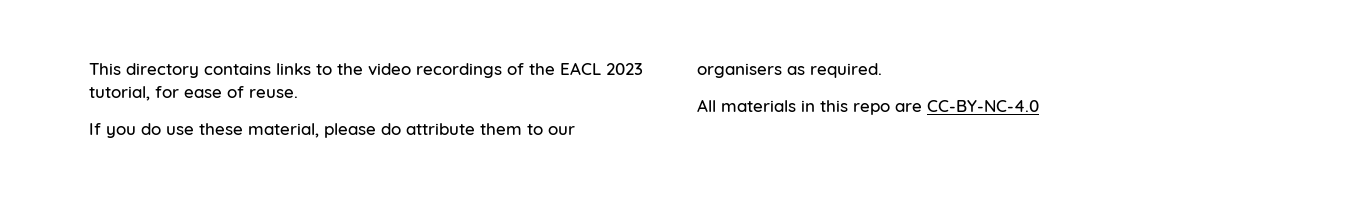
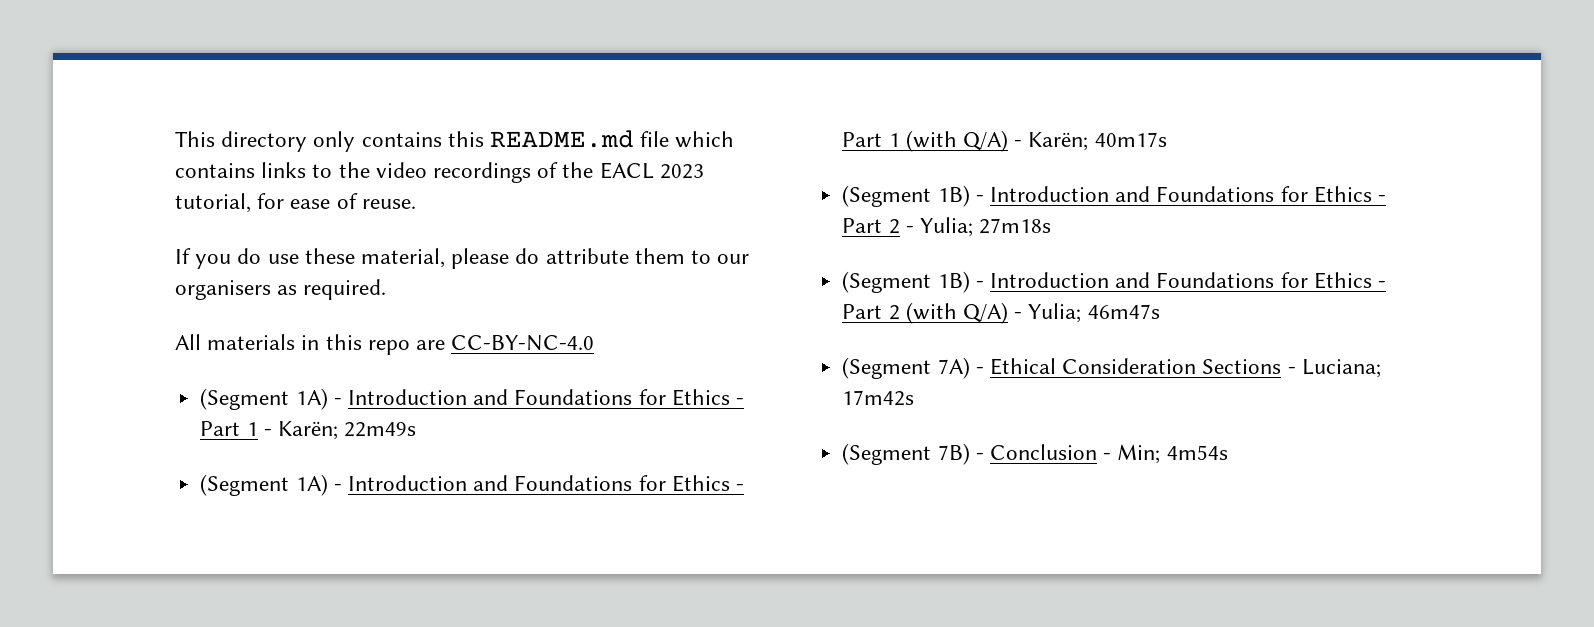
(199, 70) none -> [313,130,735,152] only contains this README.md file which
(1039, 106) none -> [200,388,744,410] [200,421,417,440] [200,474,744,496] [842,130,1167,152] [842,185,1386,207] [842,217,1052,237] [842,271,1386,293] [842,302,1160,324] [842,357,1381,379] [842,390,915,406] [842,443,1228,465] // (Segment 1A) - Introduction and Foundations for Ethics - Part 1 - Karën; 22m49s // (Segment 1A) - Introduction and Foundations for Ethics - Part 1 (with Q/A) - Karën; 40m17s // (Segment 1B) - Introduction and Foundations for Ethics - Part 2 - Yulia; 27m18s // (Segment 1B) - Introduction and Foundations for Ethics - Part 2 (with Q/A) - Yulia; 46m47s // (Segment 7A) - Ethical Consideration Sections - Luciana; 17m42s // (Segment 7B) - Conclusion - Min; 4m54s

